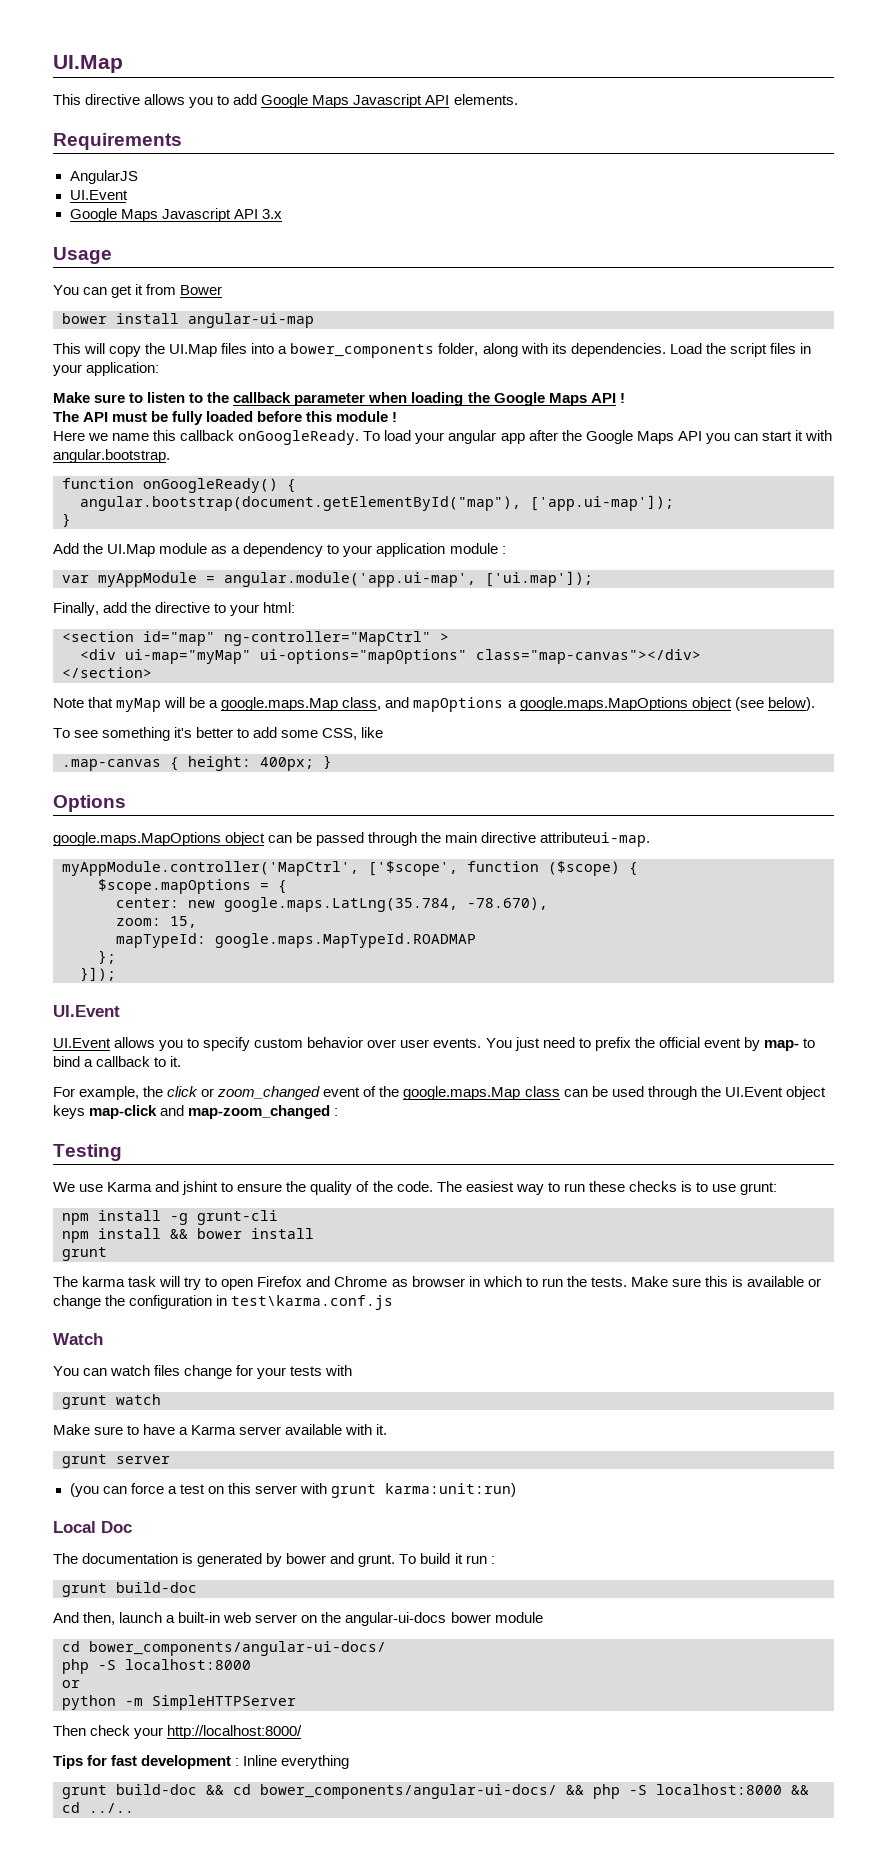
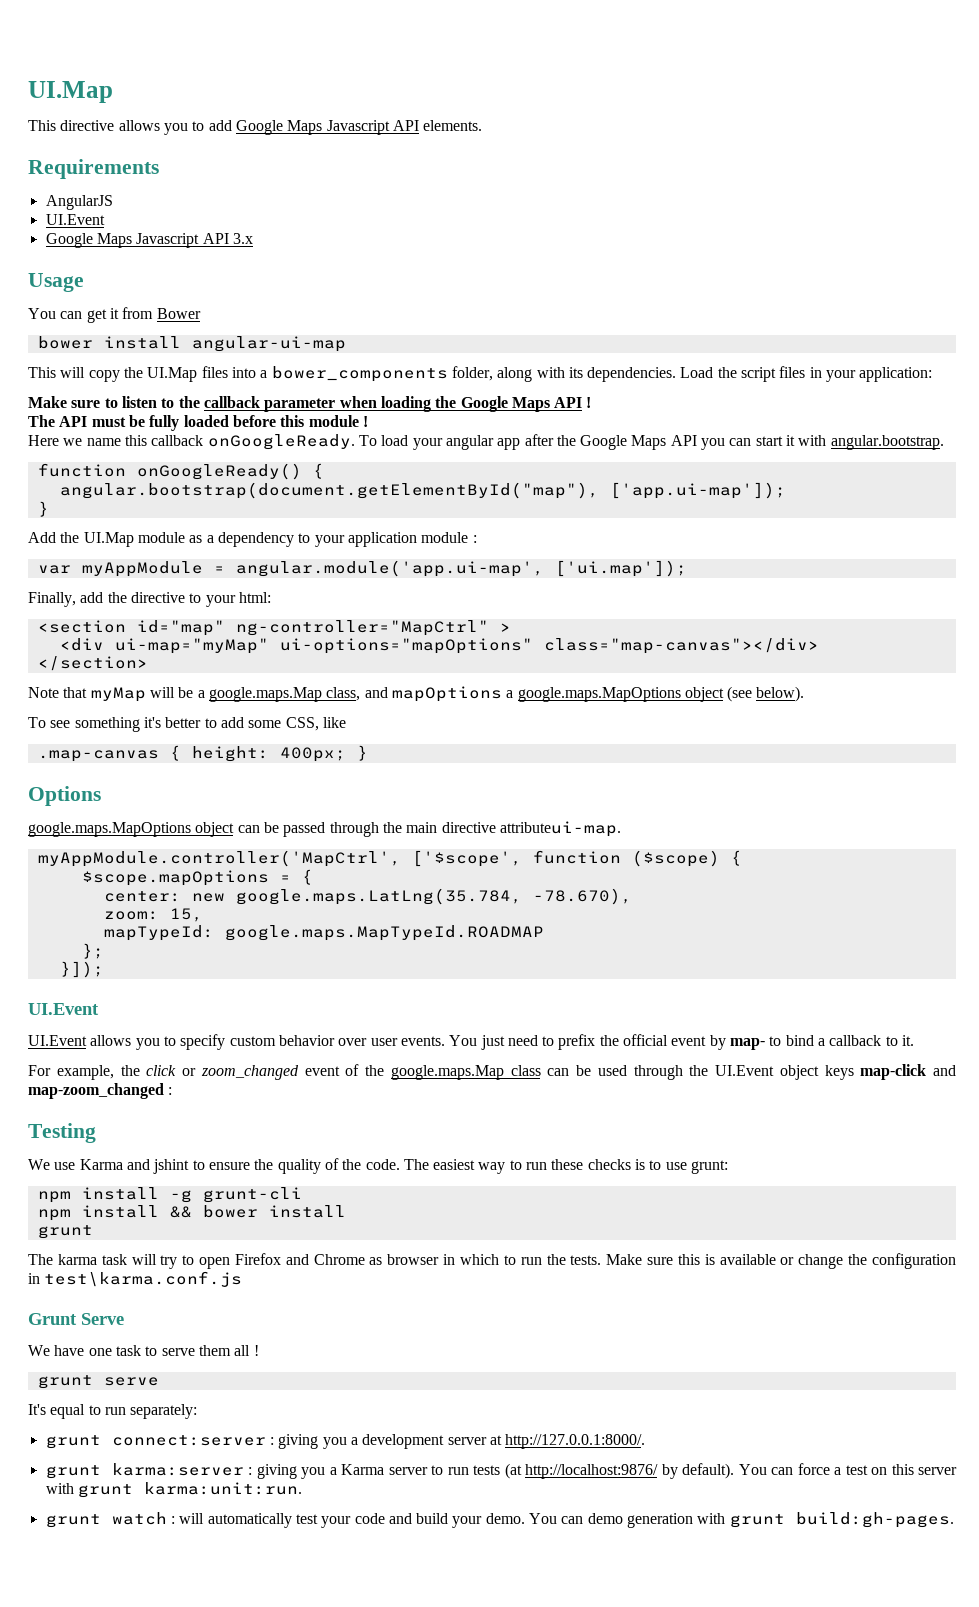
[53,1333,103,1345] [53,1365,353,1379] [62,1394,161,1409] [53,1424,388,1435] [62,1454,170,1468] [69,1483,99,1497] Watch // You can watch files change for your tests with // grunt watch // Make sure to have a Karma server available with it. // grunt server // (you -> [28,1313,124,1325] [28,1345,259,1356] [37,1375,159,1389] [28,1404,198,1419] [45,1434,646,1449] [45,1463,767,1479] Grunt Serve // We have one task to serve them all ! // grunt serve // It's equal to run separately: // grunt connect:server : giving you a development server at http://127.0.0.1:8000/. // grunt karma:server : giving you a Karma server to run tests (at http://localhost:9876/ by default). You
[384,1483,516,1497] [53,1521,132,1533] [53,1553,495,1567] [62,1582,197,1597] [53,1612,543,1626] [62,1641,386,1656] [62,1659,251,1674] [62,1680,80,1688] [62,1695,296,1710] [53,1725,303,1739] [53,1755,350,1769] [62,1784,809,1799] [62,1802,134,1813] karma:unit:run) // Local Doc // The documentation is generated by bower and grunt. To build it run : // grunt build-doc // And then, launch a built-in web server on the angular-ui-docs bower module // cd bower_components/angular-ui-docs/ // php -S localhost:8000 // or // python -m SimpleHTTPServer // Then check your http://localhost:8000/ // Tips for fast development : Inline everything // grunt build-doc && cd bower_components/angular-ui-docs/ && php -S localhost:8000 && cd ../.. -> [143,1482,302,1495] [45,1512,954,1528] karma:unit:run. // grunt watch : will automatically test your code and build your demo. You can demo generation with grunt build:gh-pages.

